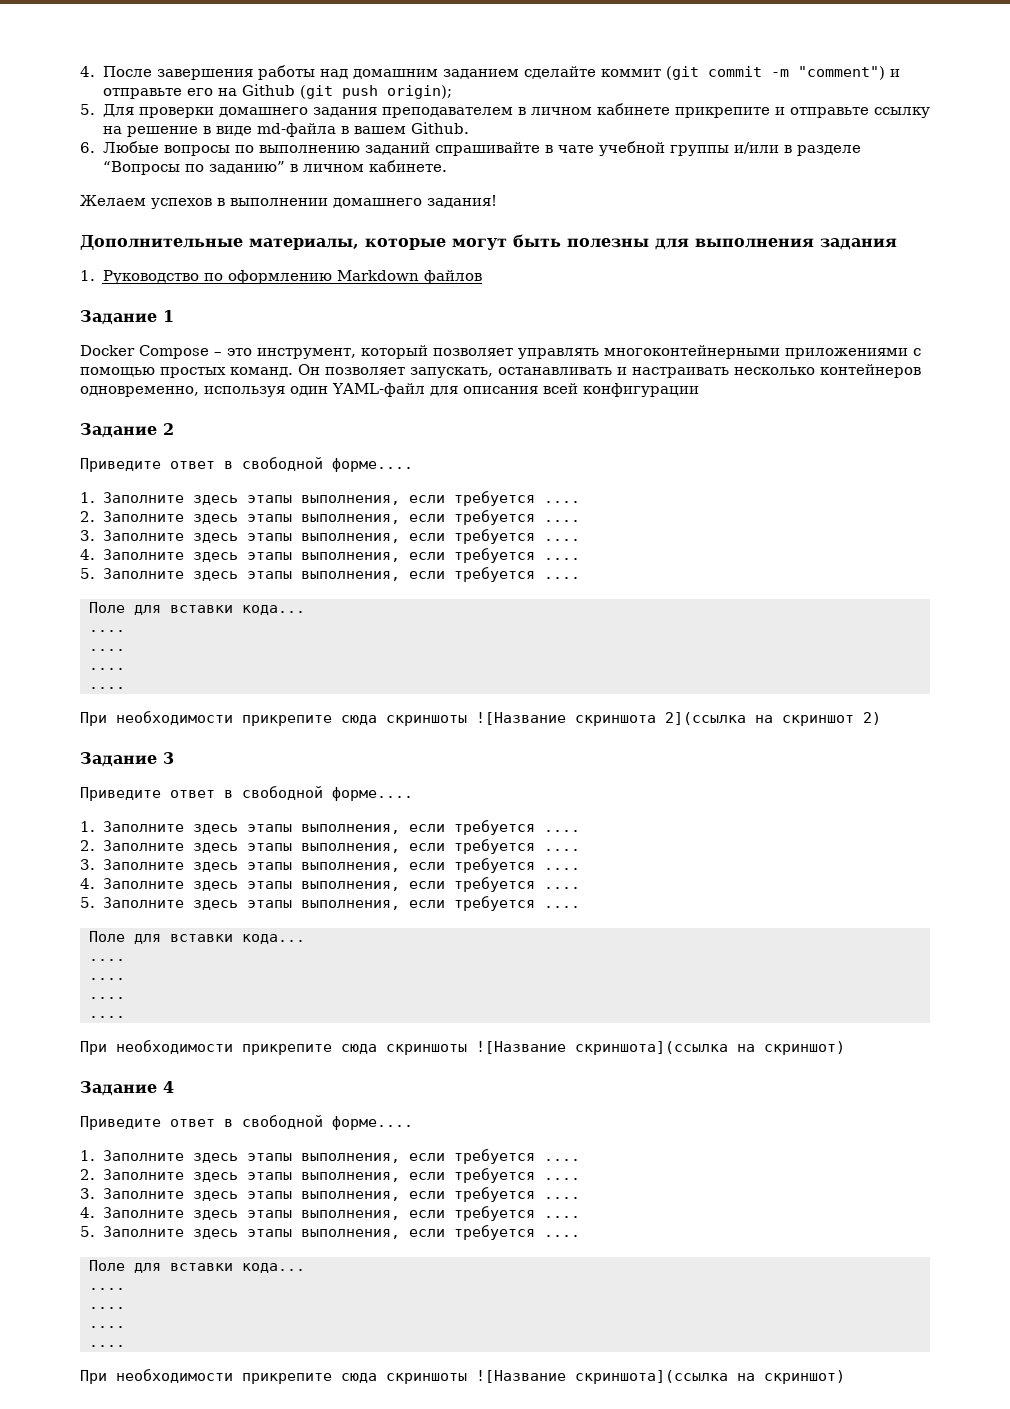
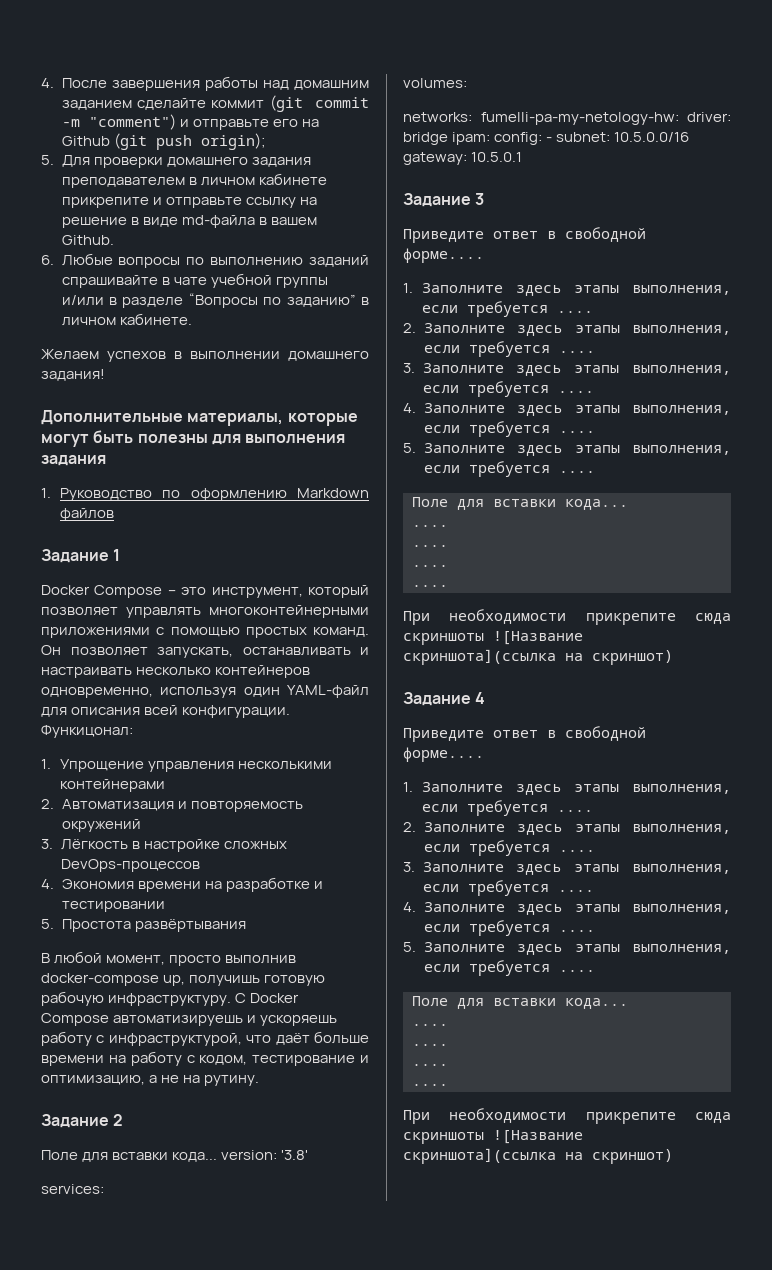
[582,383,699,397] [80,423,174,438] [80,457,413,472] [80,491,580,506] [80,510,580,525] [80,529,580,544] [80,548,580,563] [80,567,580,582] [89,602,305,615] [89,630,125,632] [89,649,125,651] [89,668,125,670] [89,687,125,689] [80,711,881,726] конфигурации // Задание 2 // Приведите ответ в свободной форме.... // 1. Заполните здесь этапы выполнения, если требуется .... // 2. Заполните здесь этапы выполнения, если требуется .... // 3. Заполните здесь этапы выполнения, если требуется .... // 4. Заполните здесь этапы выполнения, если требуется .... // 5. Заполните здесь этапы выполнения, если требуется .... // Поле для вставки кода... // .... // .... // .... // .... // При необходимости прикрепитe сюда скриншоты ![Название скриншота 2](ссылка на скриншот 2) -> [182,705,291,718] [41,725,133,738] [41,759,332,772] [59,779,165,792] [41,799,303,812] [61,819,141,832] [41,839,287,852] [60,859,200,872] [41,877,323,892] [61,901,165,912] [41,919,246,932] [41,951,297,966] [41,973,326,986] [41,991,300,1006] [41,1013,338,1026] [41,1031,369,1046] [41,1051,369,1066] [41,1075,260,1086] [41,1114,124,1128] [41,1150,309,1162] [41,1184,104,1194] [403,78,467,88] [403,112,731,125] [403,132,690,145] [403,152,523,165] конфигурации. Функицонал: // 1. Упрощение управления несколькими контейнерами // 2. Автоматизация и повторяемость окружений // 3. Лёгкость в настройке сложных DevOps-процессов // 4. Экономия времени на разработке и тестировании // 5. Простота развёртывания // В любой момент, просто выполнив docker-compose up, получишь готовую рабочую инфраструктуру. С Docker Compose автоматизируешь и ускоряешь работу с инфраструктурой, что даёт больше времени на работу с кодом, тестирование и оптимизацию, а не на рутину. // Задание 2 // Поле для вставки кода... version: '3.8' // services: // volumes: // networks: fumelli-pa-my-netology-hw: driver: bridge ipam: config: - subnet: 10.5.0.0/16 gateway: 10.5.0.1

